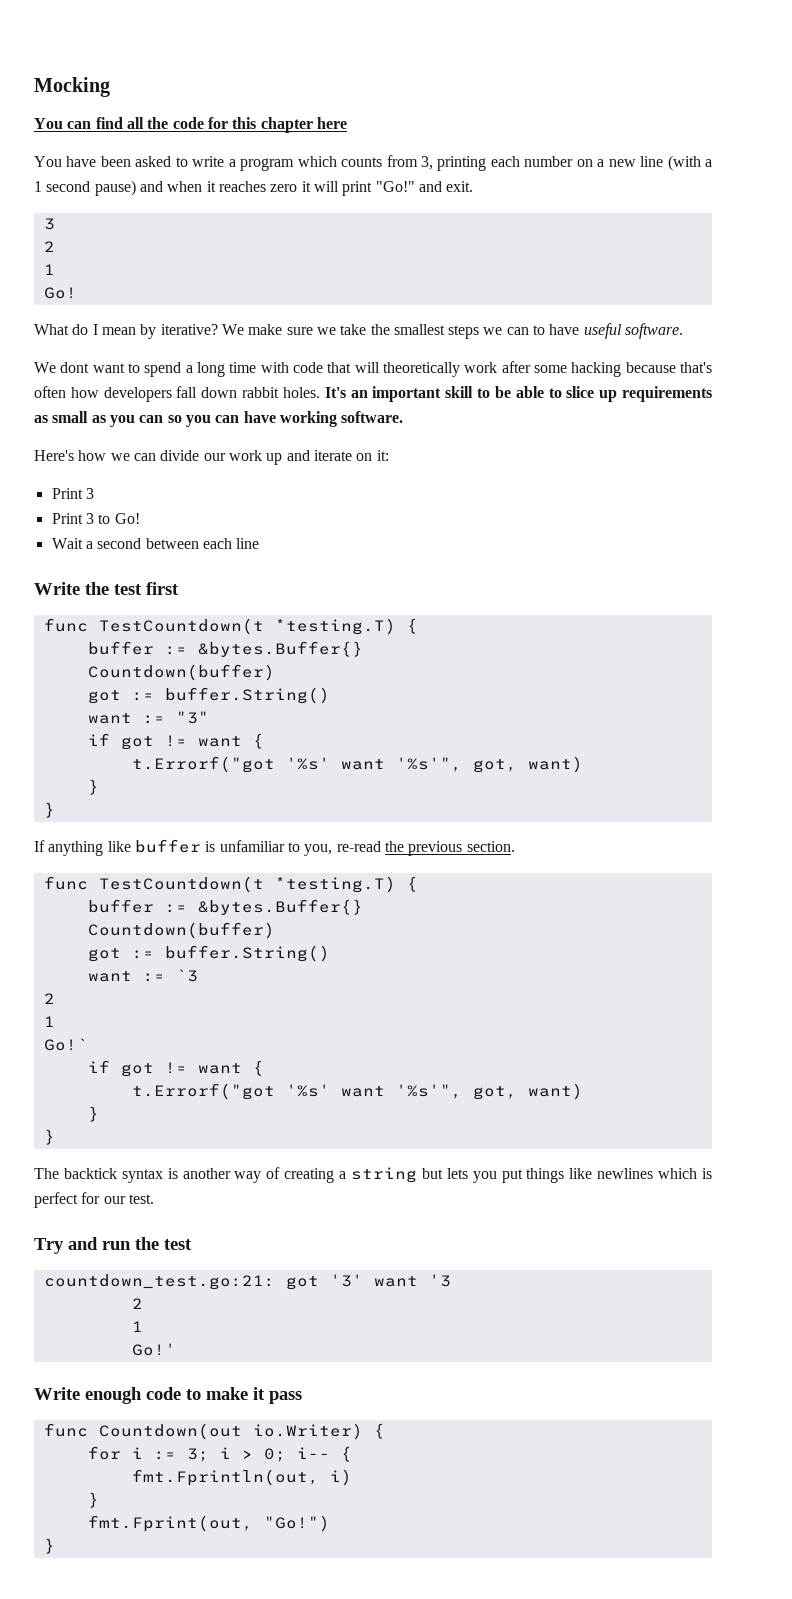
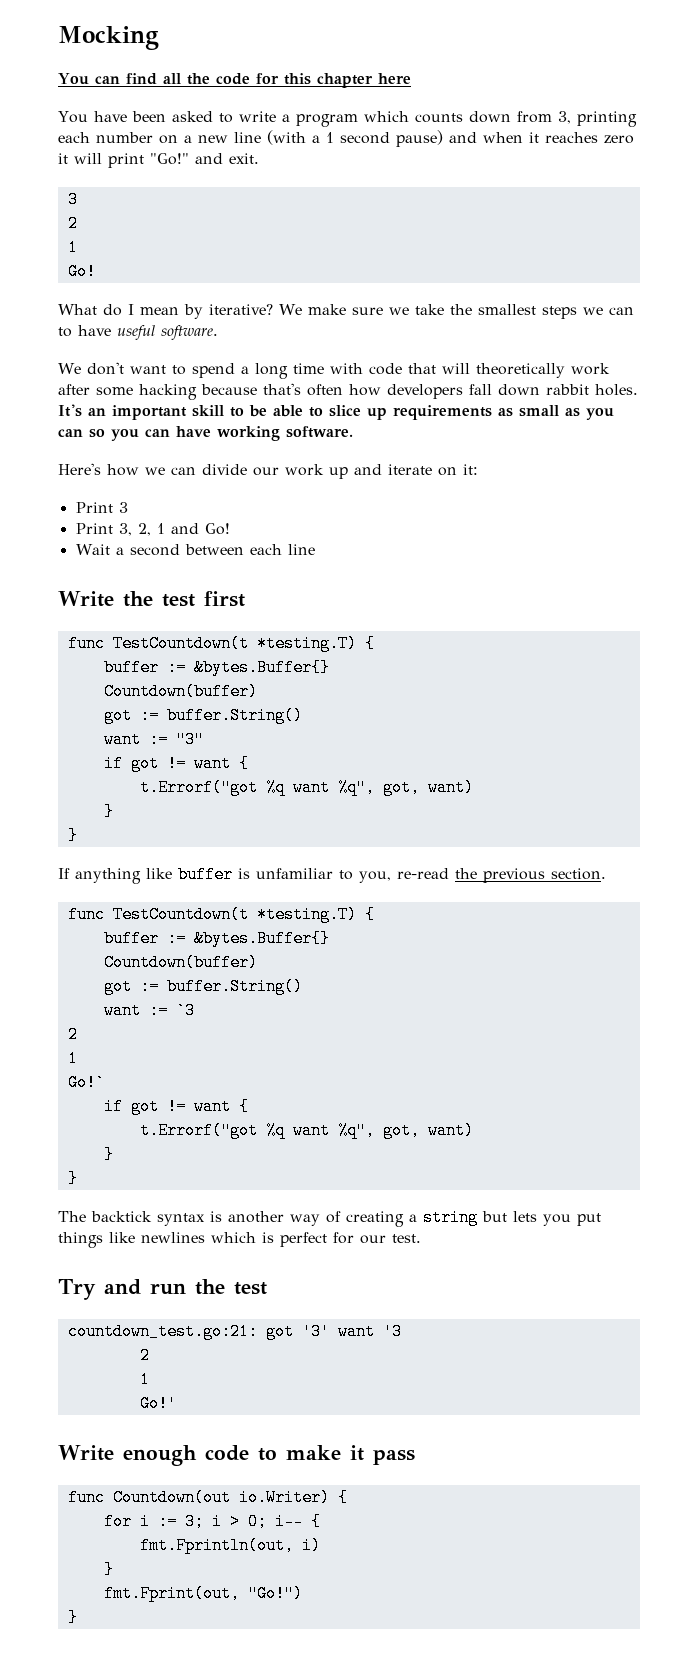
(383, 162) none -> [468,111,511,123] down
[60,362,90,373] dont -> [86,362,124,375] don't
[85,513,111,524] 3 to -> [118,523,199,536] 3, 2, 1 and
[285,757,462,772] '%s' want '%s'", -> [265,779,375,796] %q want %q",
[285,1084,462,1099] '%s' want '%s'", -> [265,1122,375,1139] %q want %q",

